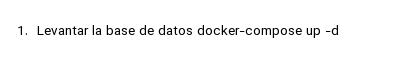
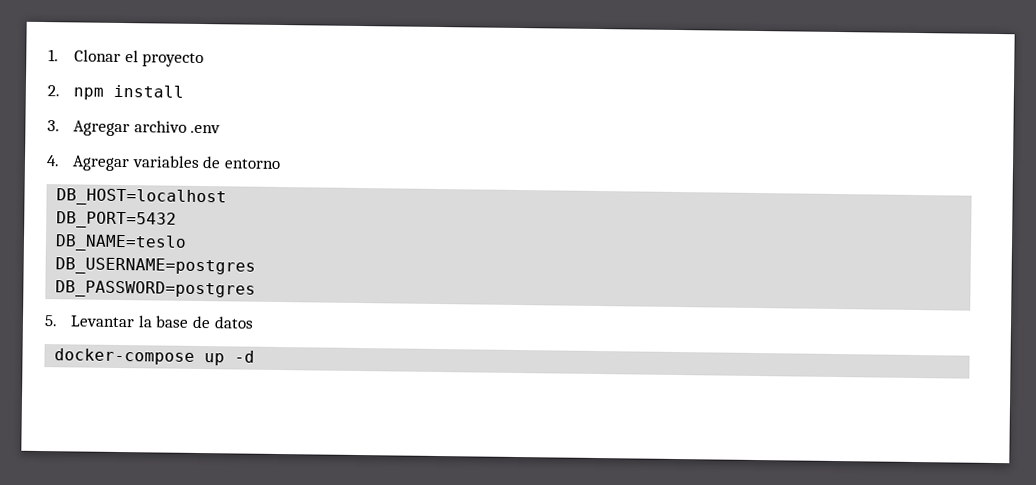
(28, 30) none -> [74,49,205,68] [47,84,185,100] [47,120,222,137] [46,155,282,172] [56,188,228,207] [56,211,178,229] [55,234,188,252] [55,257,257,276] [55,280,257,299] [44,315,58,327] Clonar el proyecto // 2. npm install // 3. Agregar archivo .env // 4. Agregar variables de entorno // DB_HOST=localhost // DB_PORT=5432 // DB_NAME=teslo // DB_USERNAME=postgres // DB_PASSWORD=postgres // 5.
(193, 30) none -> (254, 322) //

